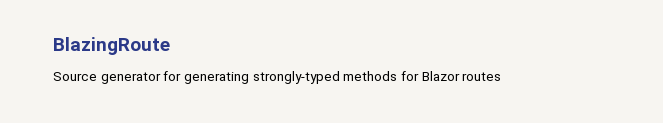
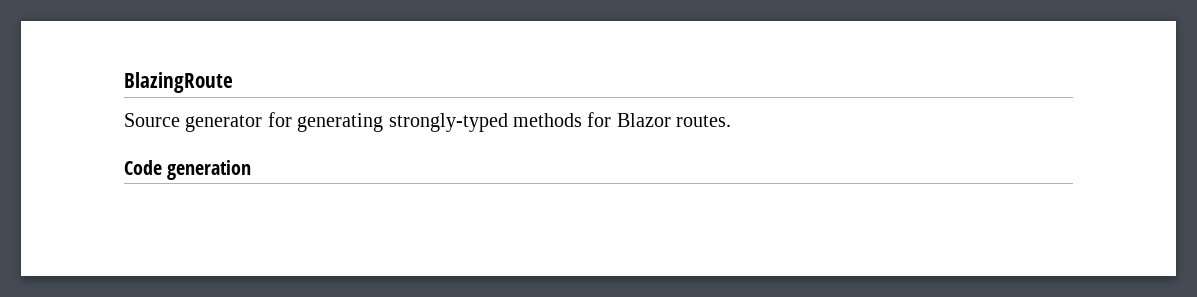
[462,72,502,81] routes -> [676,115,732,127] [124,160,252,180] routes. // Code generation

